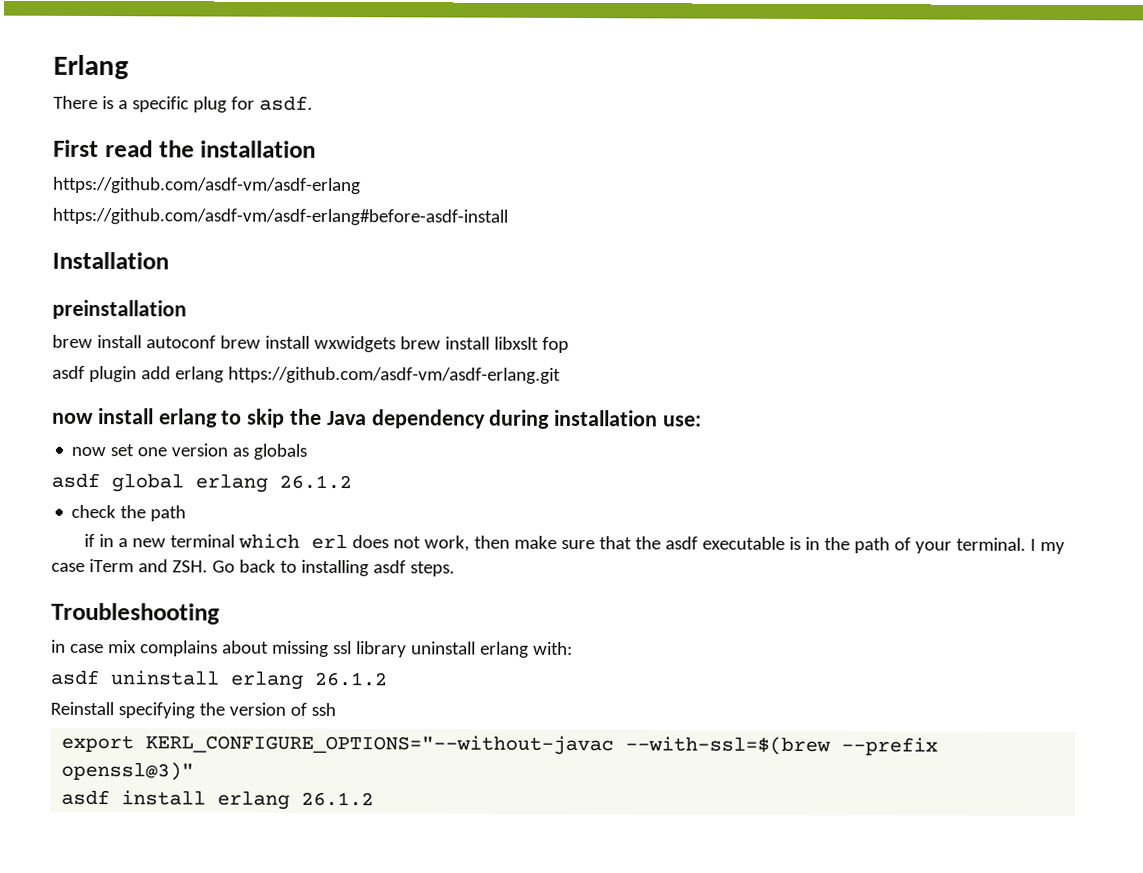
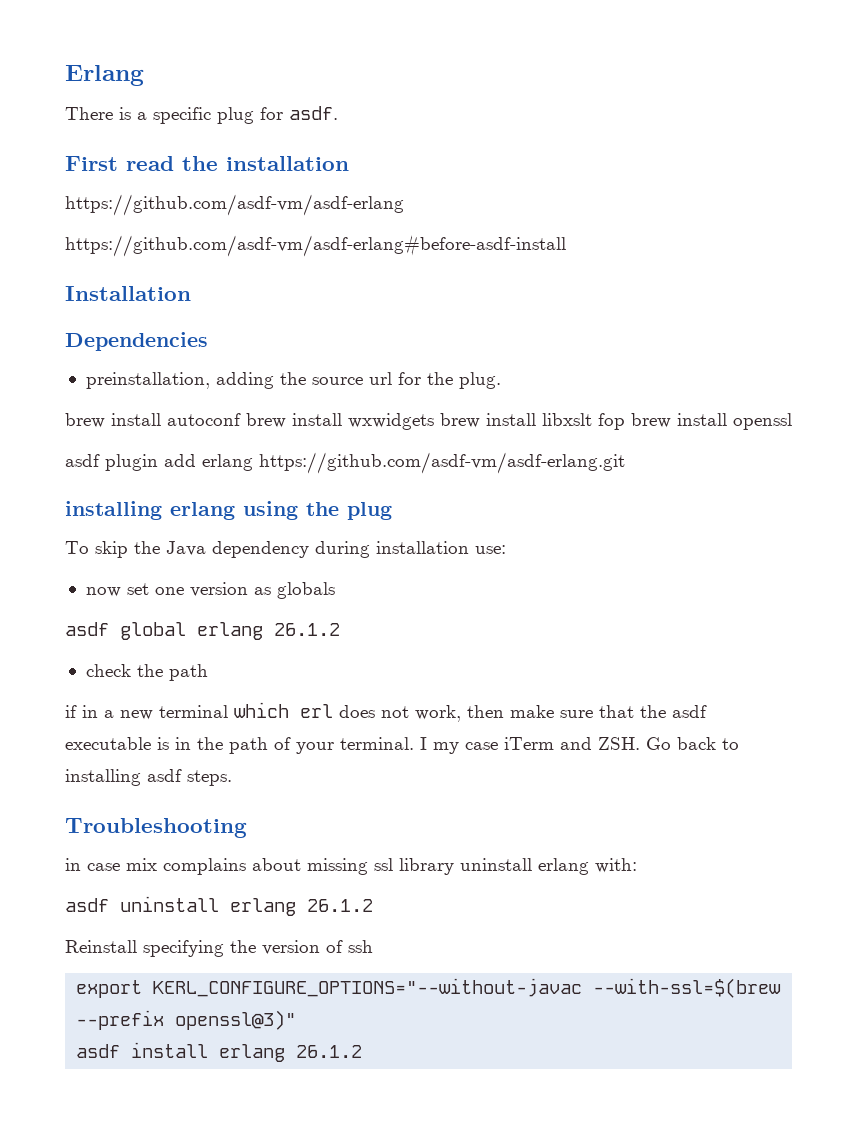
[52,299,187,320] preinstallation -> [65,332,208,351] [85,372,501,389] Dependencies // preinstallation, adding the source url for the plug.
(569, 344) none -> [631,413,792,430] brew install openssl
[52,408,243,428] now install erlang to -> [65,501,392,520] [65,541,89,554] installing erlang using the plug // To

